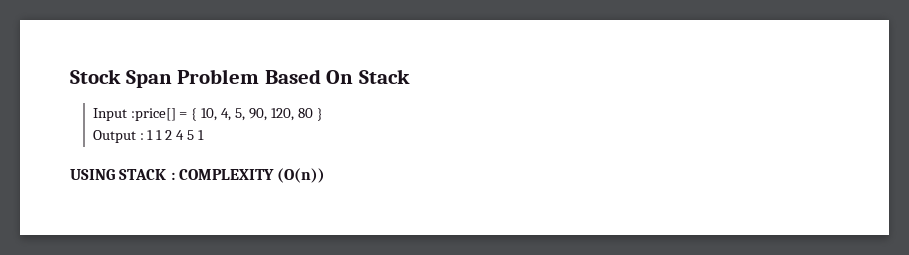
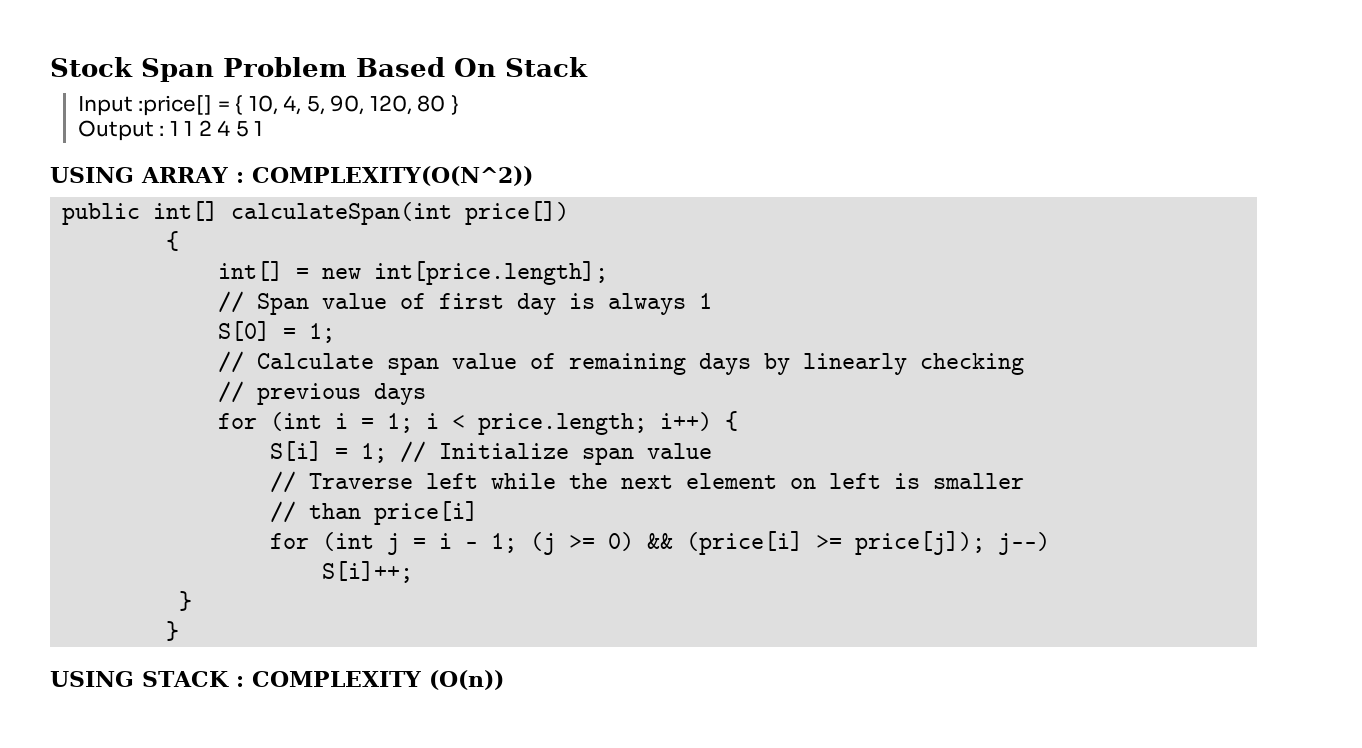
(205, 135) none -> [50,166,533,186] [62,201,570,225] [166,231,180,251] [218,261,609,285] [218,291,713,315] [218,321,336,343] [218,351,1025,375] [218,381,427,405] [218,411,739,435] [270,441,713,465] [270,471,1025,493] [270,501,479,525] [270,531,1051,555] [322,561,414,583] [179,591,193,611] [166,621,180,641] // USING ARRAY : COMPLEXITY(O(N^2)) // public int[] calculateSpan(int price[]) // { // int[] = new int[price.length]; // // Span value of first day is always 1 // S[0] = 1; // // Calculate span value of remaining days by linearly checking // // previous days // for (int i = 1; i < price.length; i++) { // S[i] = 1; // Initialize span value // // Traverse left while the next element on left is smaller // // than price[i] // for (int j = i - 1; (j >= 0) && (price[i] >= price[j]); j--) // S[i]++; // } // }

